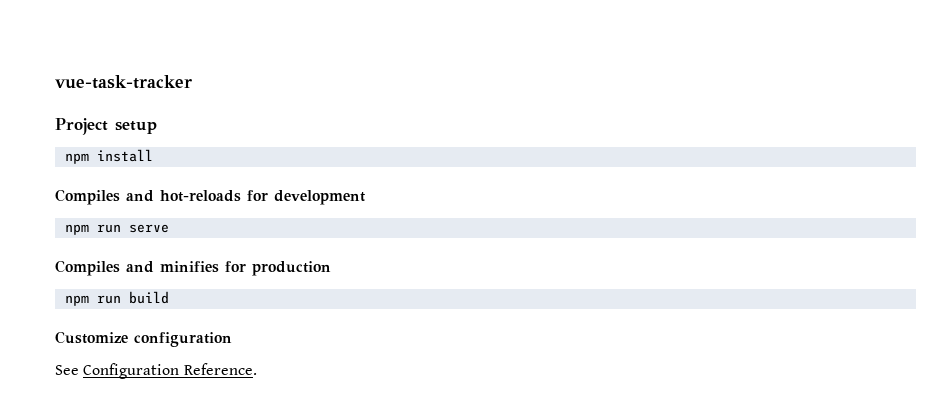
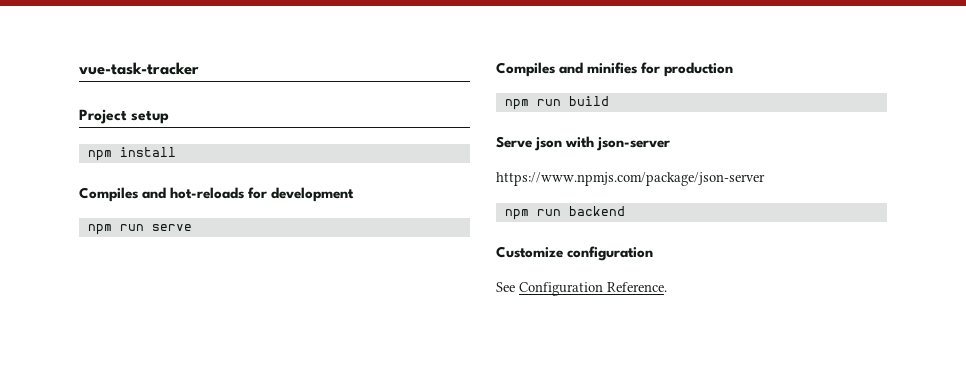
(169, 297) none -> [496,136,671,151] [496,172,765,186] [504,206,625,220] // Serve json with json-server // https://www.npmjs.com/package/json-server // npm run backend

